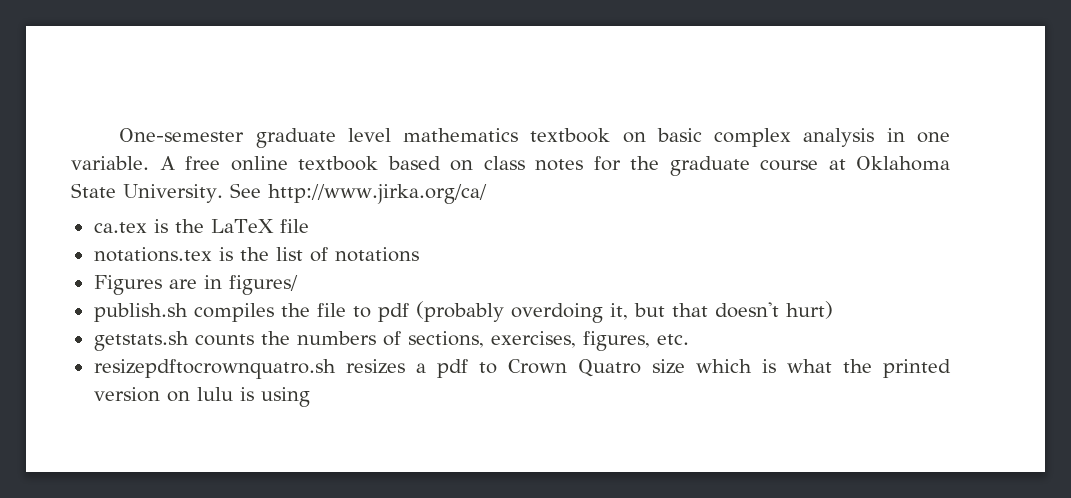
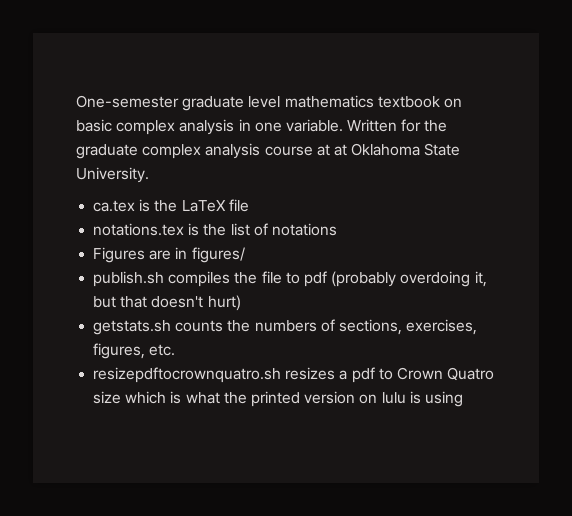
[159,156,583,171] A free online textbook based on class notes -> [347,119,398,132] Written
(750, 166) none -> [142,143,261,159] complex analysis
(846, 164) none -> [333,144,347,156] at
[229,183,487,204] See http://www.jirka.org/ca/ -> (149, 175) none

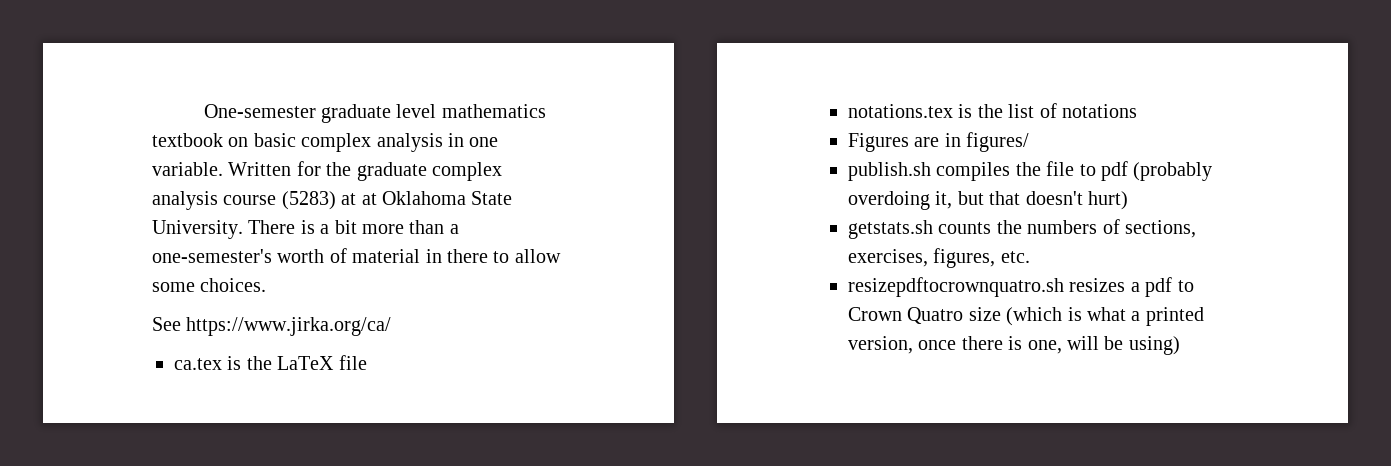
(313, 151) none -> [281,191,336,210] (5283)
(149, 175) none -> [248,220,459,234] [152,248,561,263] [152,278,267,292] [152,317,392,336] There is a bit more than a one-semester's worth of material in there to allow some choices. // See https://www.jirka.org/ca/
[125,391,167,404] which -> [1006,307,1063,326] (which
[223,391,463,407] the printed version on lulu is using -> [1131,307,1204,326] [848,336,1180,355] a printed version, once there is one, will be using)

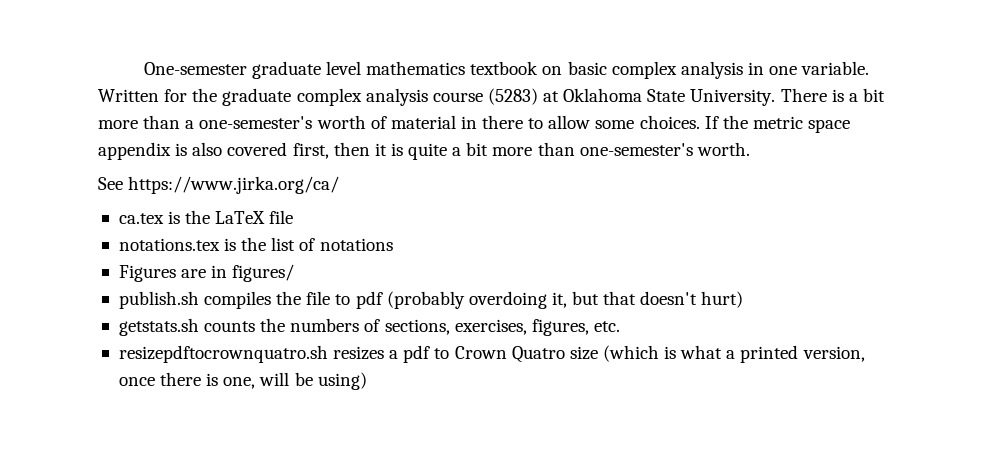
[361,193,377,205] at -> (560, 96) none
(267, 285) none -> [704,115,851,133] [98,142,750,160] If the metric space appendix is also covered first, then it is quite a bit more than one-semester's worth.

